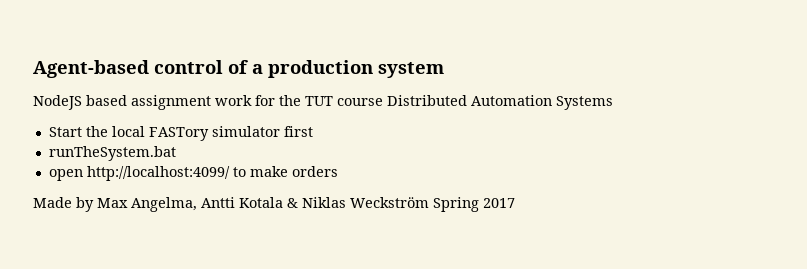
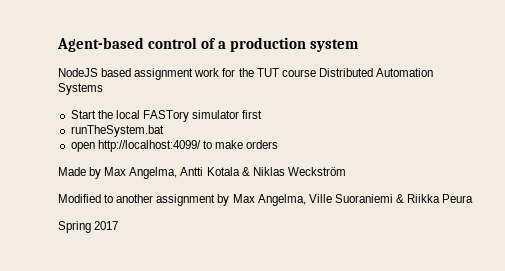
(429, 202) none -> [58,194,474,206] // Modified to another assignment by Max Angelma, Ville Suoraniemi & Riikka Peura //

